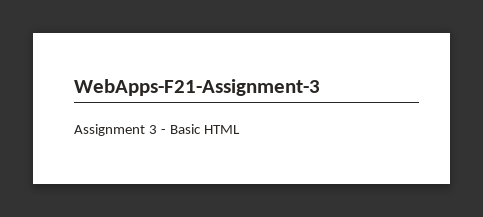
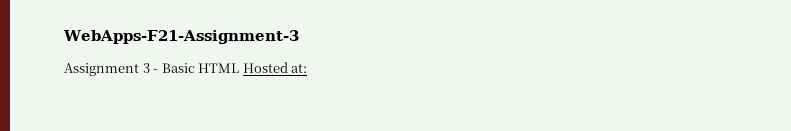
(240, 129) none -> [242,62,308,73] Hosted at:

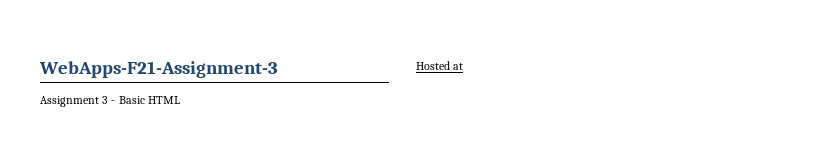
[242,62,308,73] Hosted at: -> [416,61,464,70] // Hosted at

